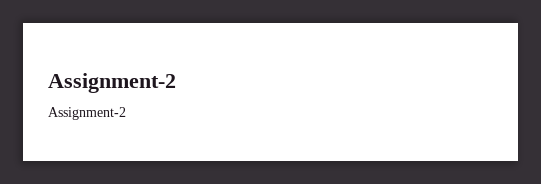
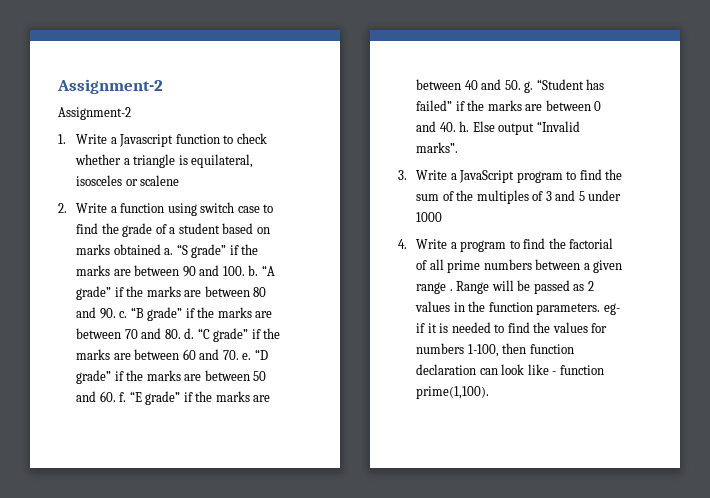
(126, 113) none -> [58,133,267,147] [75,154,254,168] [76,175,180,186] [58,202,274,216] [76,223,270,237] [76,244,259,258] [76,265,275,277] [76,286,267,300] [76,307,273,321] [76,328,281,342] [76,349,268,360] [76,370,267,384] [76,391,271,405] [416,79,605,93] [416,100,602,111] [416,121,580,135] [416,142,459,153] [398,169,623,183] [416,190,622,204] [416,212,443,222] [398,238,614,252] [416,259,623,273] [416,280,594,294] [415,301,620,315] [416,322,608,333] [416,343,574,357] [416,364,604,375] [416,386,490,399] // 1. Write a Javascript function to check whether a triangle is equilateral, isosceles or scalene // 2. Write a function using switch case to find the grade of a student based on marks obtained a. “S grade” if the marks are between 90 and 100. b. “A grade” if the marks are between 80 and 90. c. “B grade” if the marks are between 70 and 80. d. “C grade” if the marks are between 60 and 70. e. “D grade” if the marks are between 50 and 60. f. “E grade” if the marks are between 40 and 50. g. “Student has failed” if the marks are between 0 and 40. h. Else output “Invalid marks”. // 3. Write a JavaScript program to find the sum of the multiples of 3 and 5 under 1000 // 4. Write a program to find the factorial of all prime numbers between a given range . Range will be passed as 2 values in the function parameters. eg- if it is needed to find the values for numbers 1-100, then function declaration can look like - function prime(1,100).

